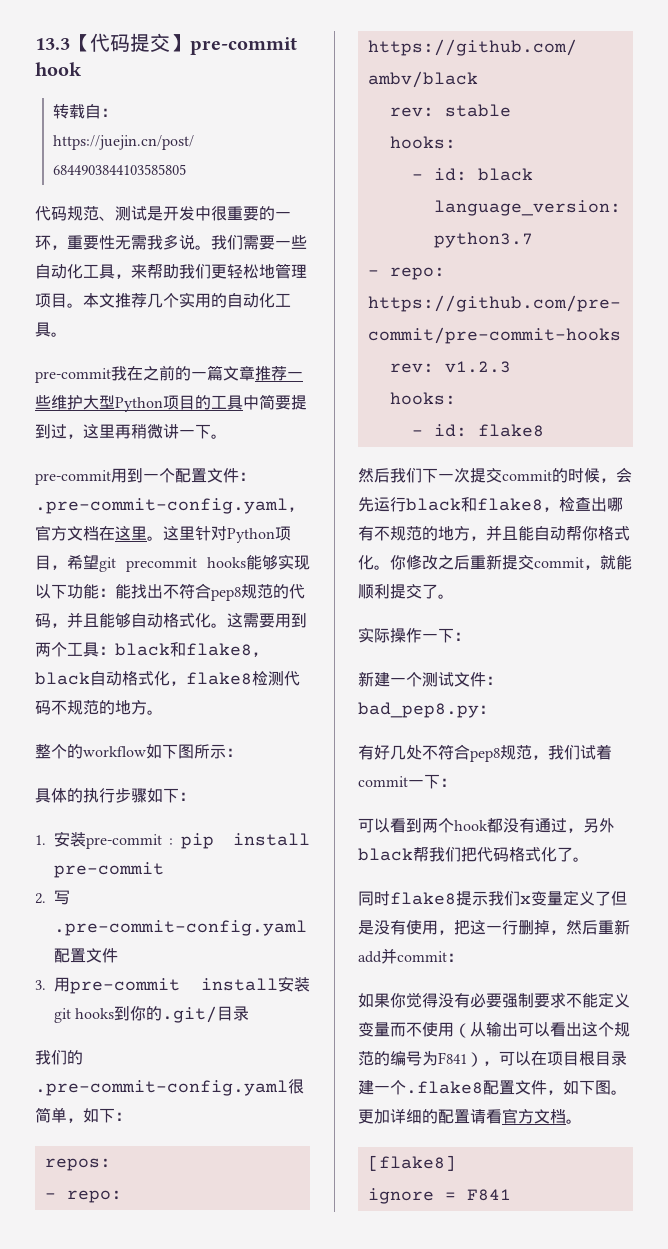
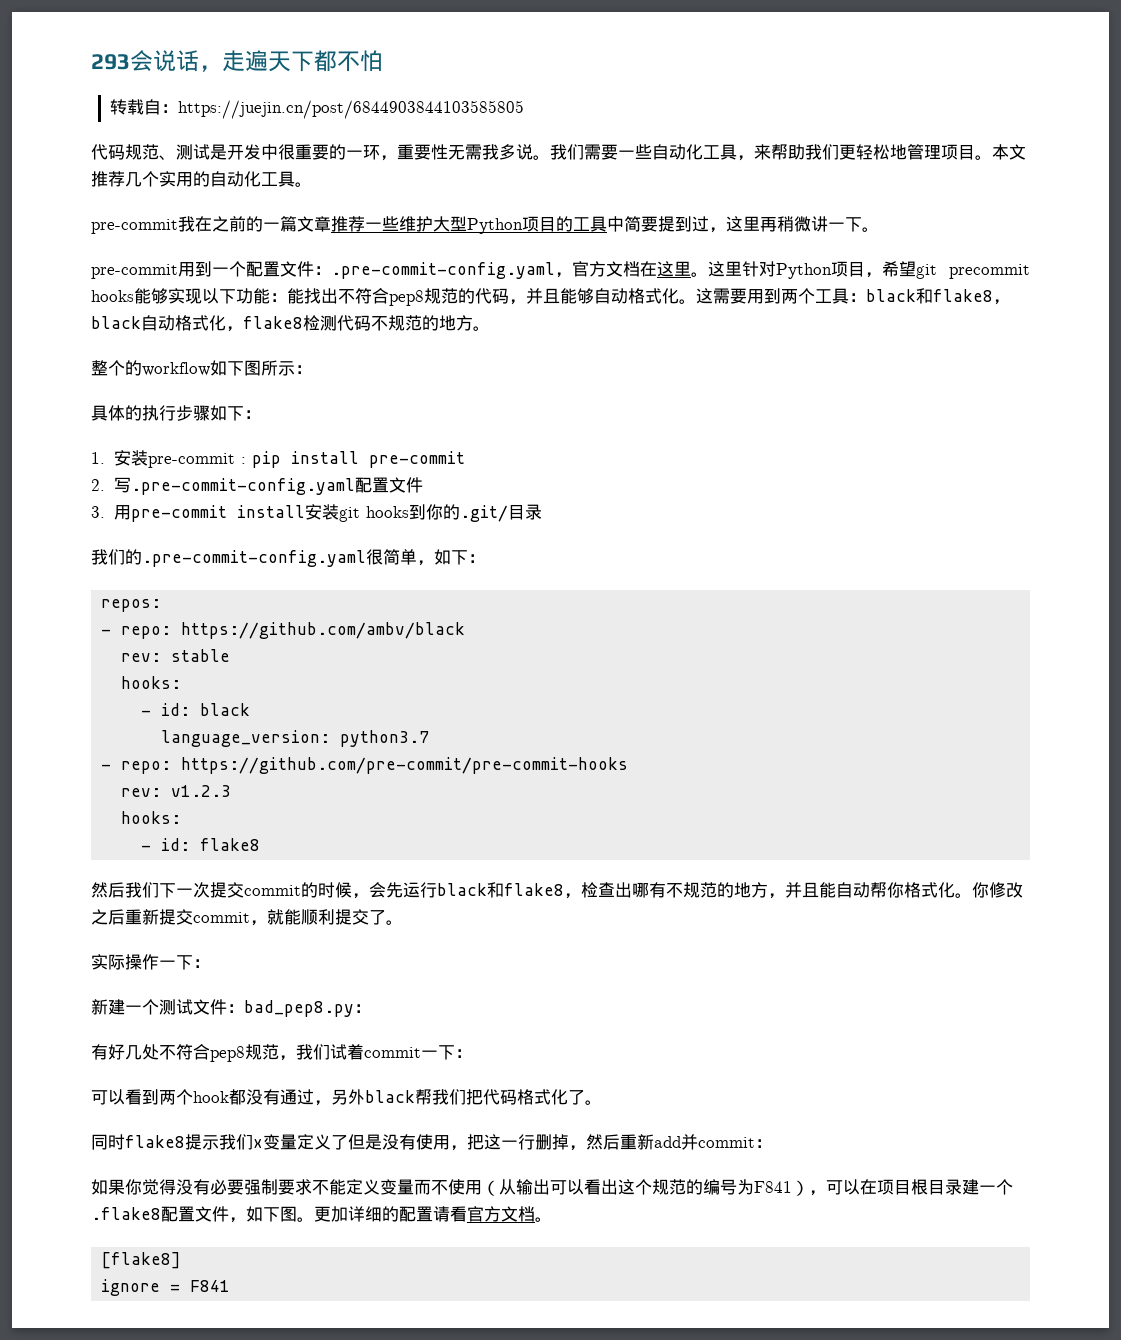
[35,33,297,55] [35,62,82,76] 13.3【代码提交】pre-commit hook -> [91,50,383,72] 293会说话，走遍天下都不怕

